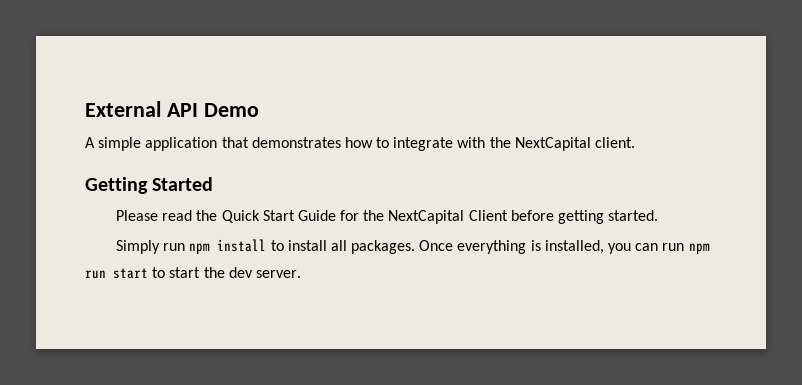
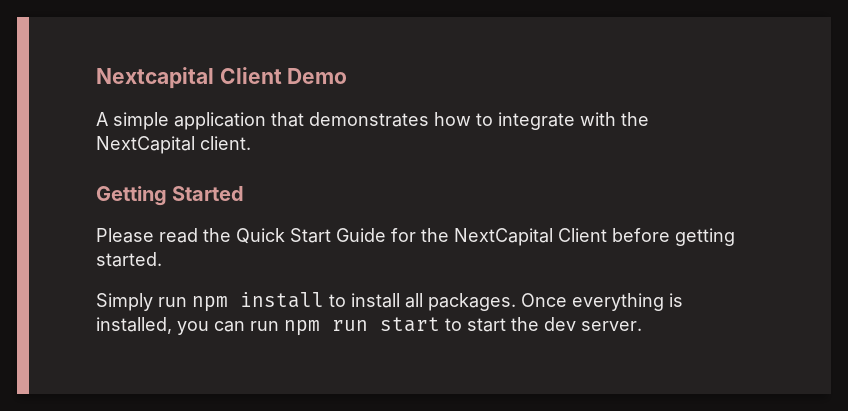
[85,101,198,117] External API -> [96,67,282,89] Nextcapital Client

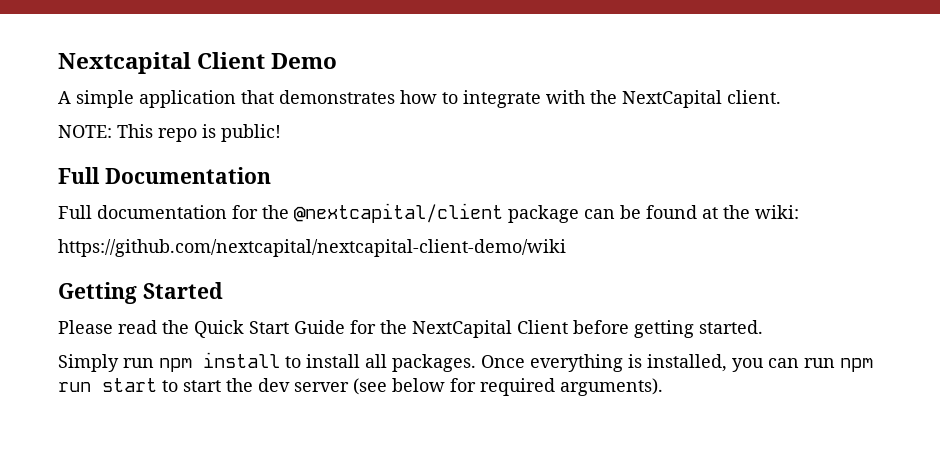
(251, 143) none -> [58,124,281,142] [58,167,271,184] [58,203,799,223] [58,239,566,257] // NOTE: This repo is public! // Full Documentation // Full documentation for the @nextcapital/client package can be found at the wiki: // https://github.com/nextcapital/nextcapital-client-demo/wiki
[581,321,642,331] server. -> [294,378,663,396] server (see below for required arguments).

